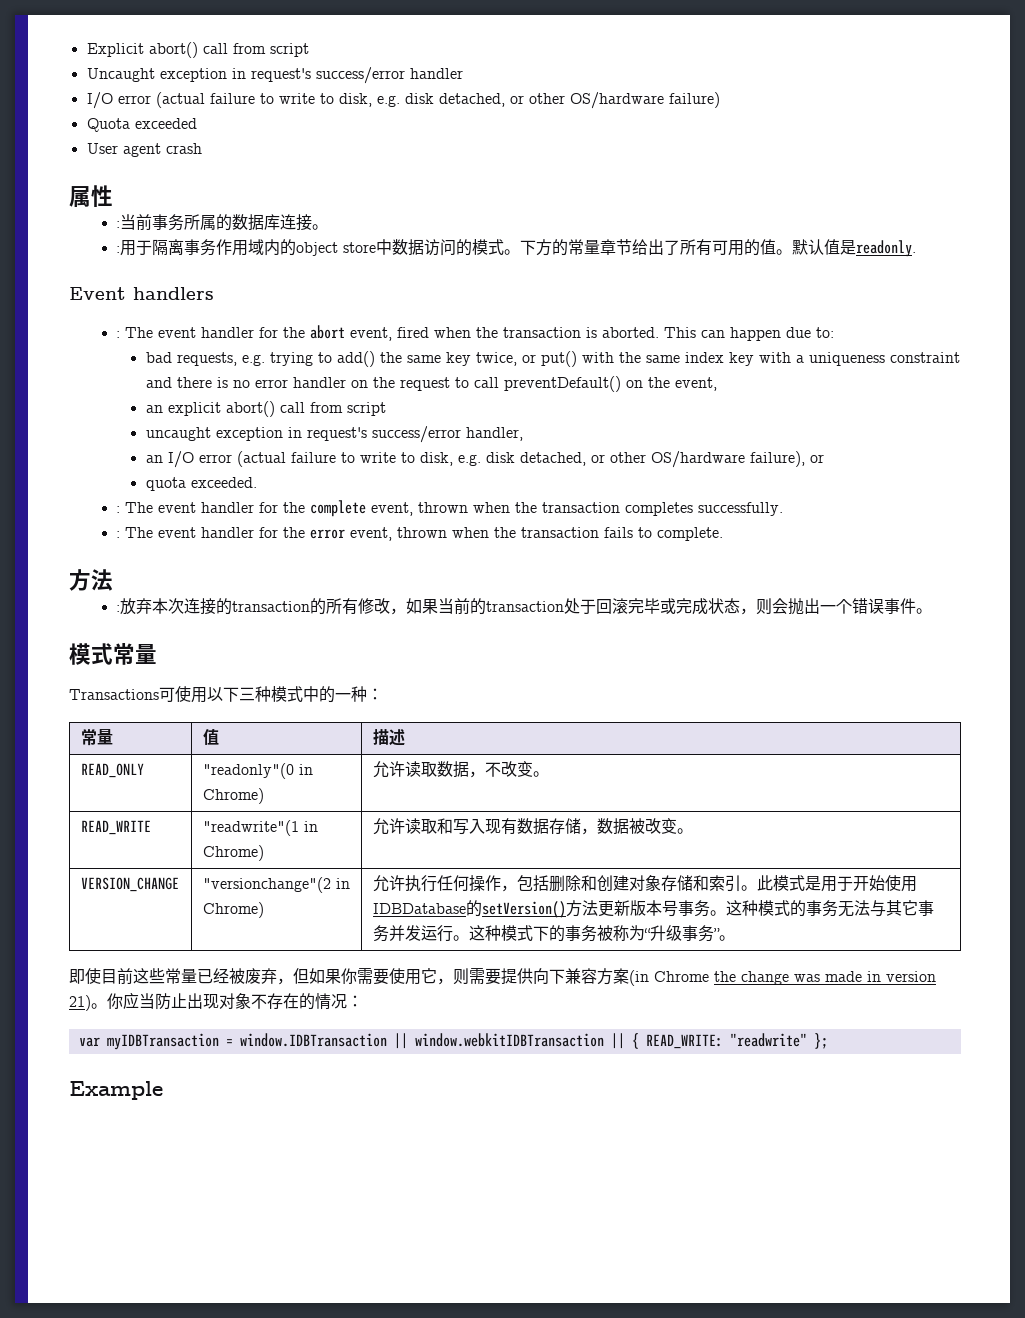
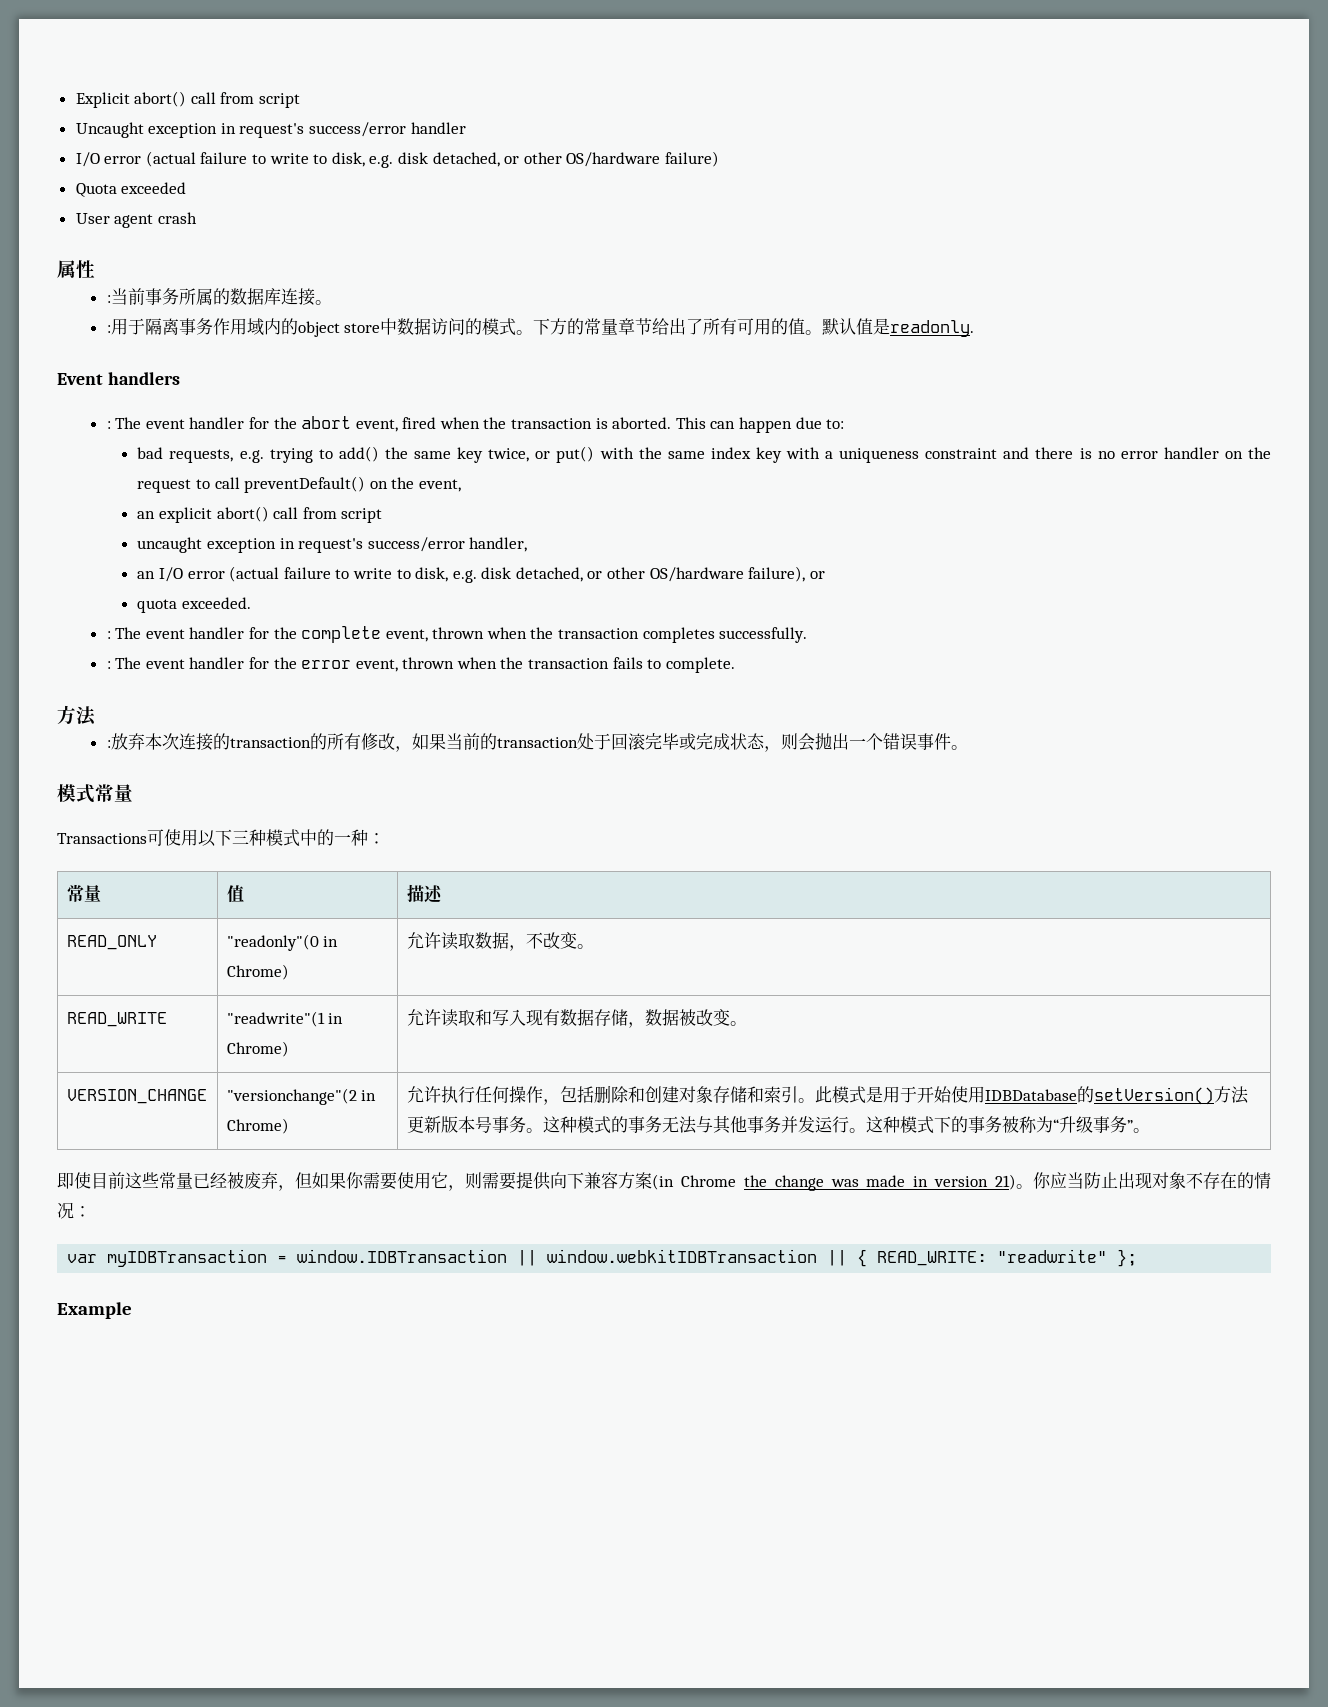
[901,900,918,916] 它 -> [729,1116,747,1133] 他

